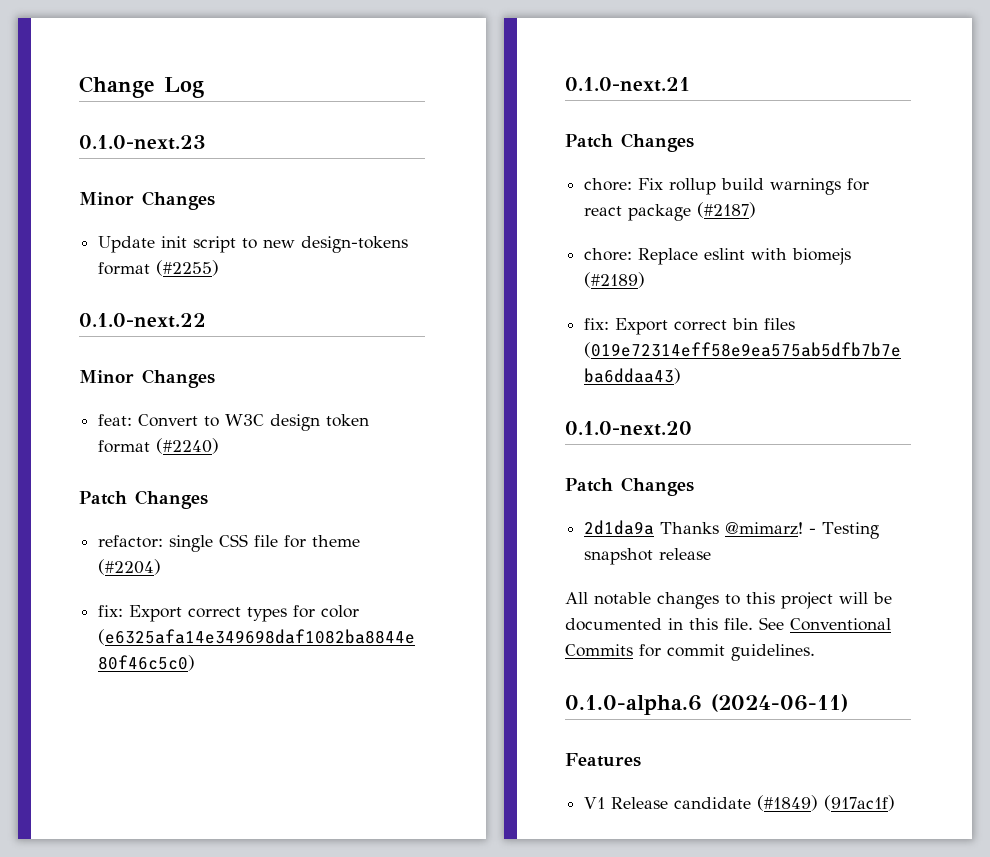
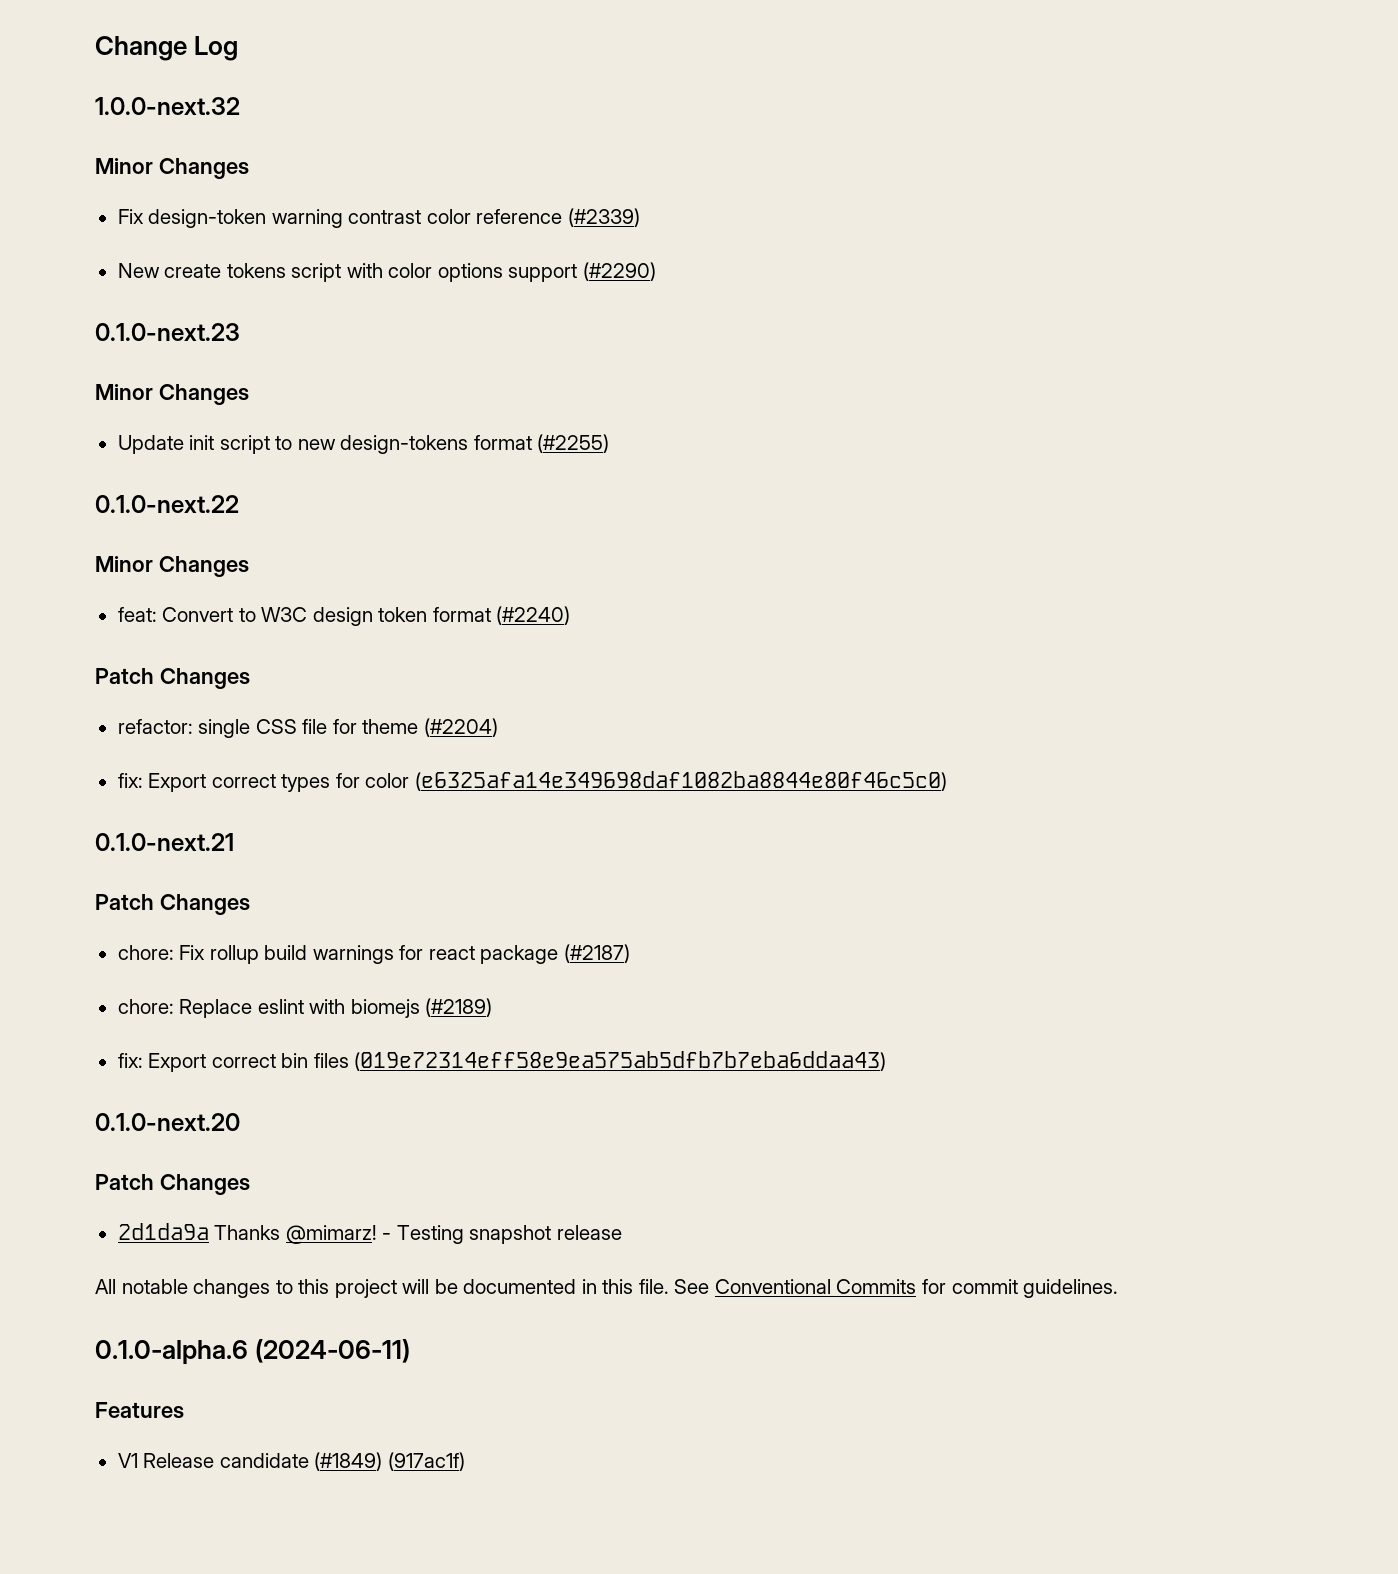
(204, 87) none -> [95,97,240,115] [95,158,249,179] [117,208,640,228] [117,262,656,282] // 1.0.0-next.32 // Minor Changes // Fix design-token warning contrast color reference (#2339) // New create tokens script with color options support (#2290)

